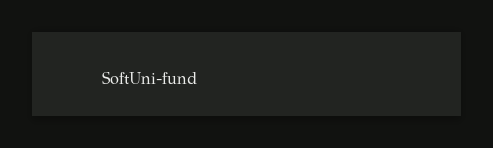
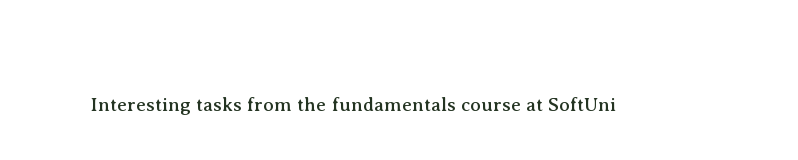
[102,71,197,85] SoftUni-fund -> [91,97,616,115] Interesting tasks from the fundamentals course at SoftUni

